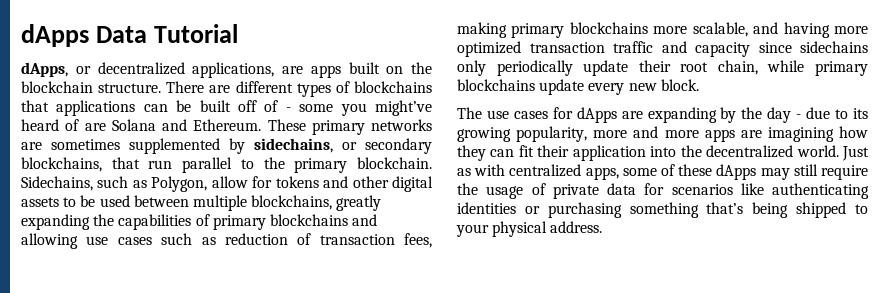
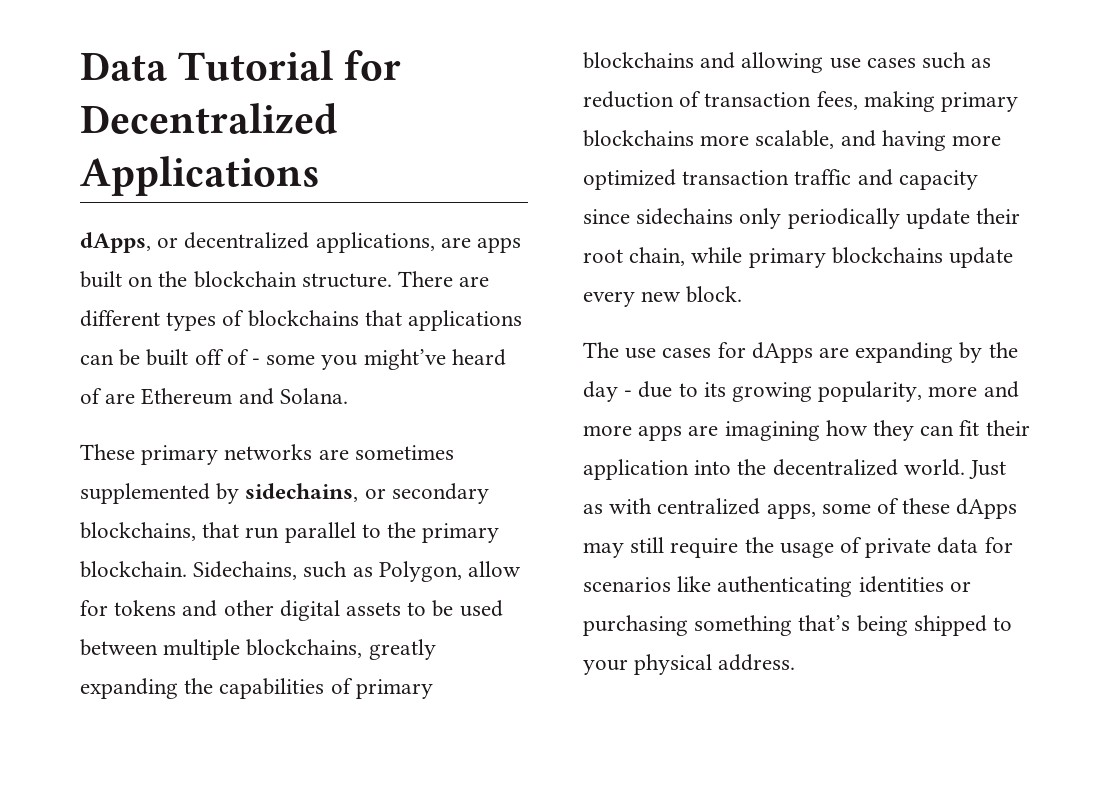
[21,24,89,47] dApps -> (80, 66) none
(238, 33) none -> [344,50,402,81] [80,103,337,134] [80,156,320,196] for Decentralized Applications
[111,119,262,131] Solana and Ethereum. -> [141,388,348,405] Ethereum and Solana. //

